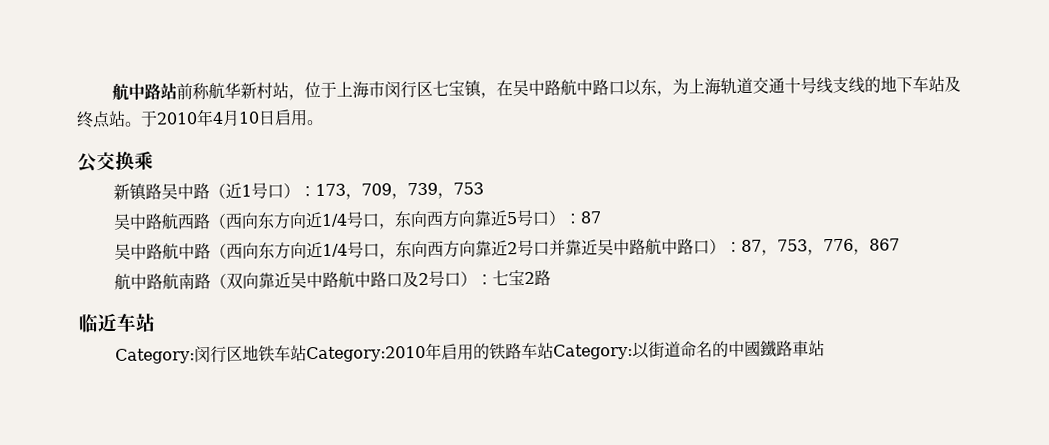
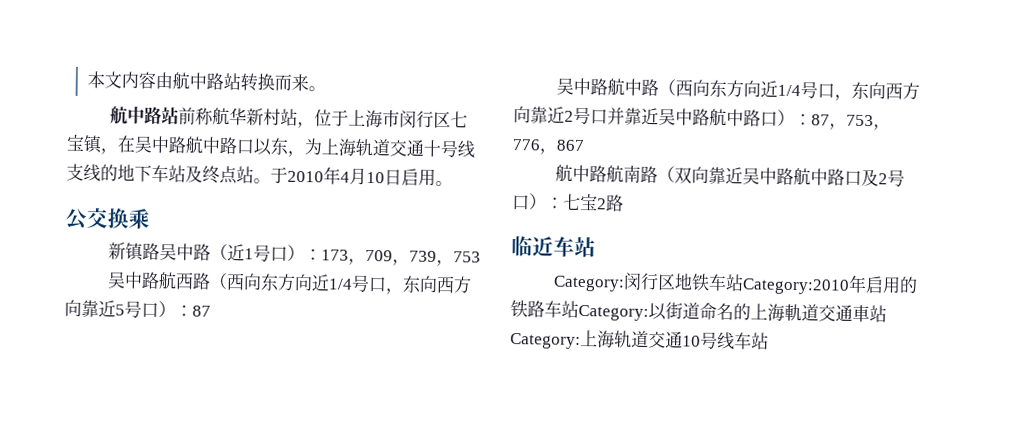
(112, 92) none -> [86,70,326,92] 本文内容由航中路站转换而来。 //
[728,340,810,358] 中國鐵路車 -> [750,303,887,323] [510,329,752,351] 上海軌道交通車站Category:上海轨道交通10号线车

